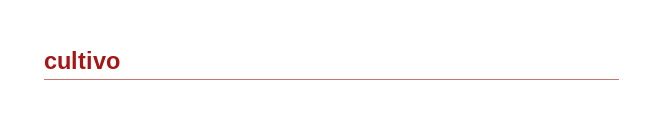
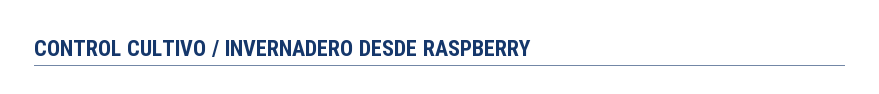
[44,51,120,69] cultivo -> [34,40,531,57] CONTROL CULTIVO / INVERNADERO DESDE RASPBERRY

